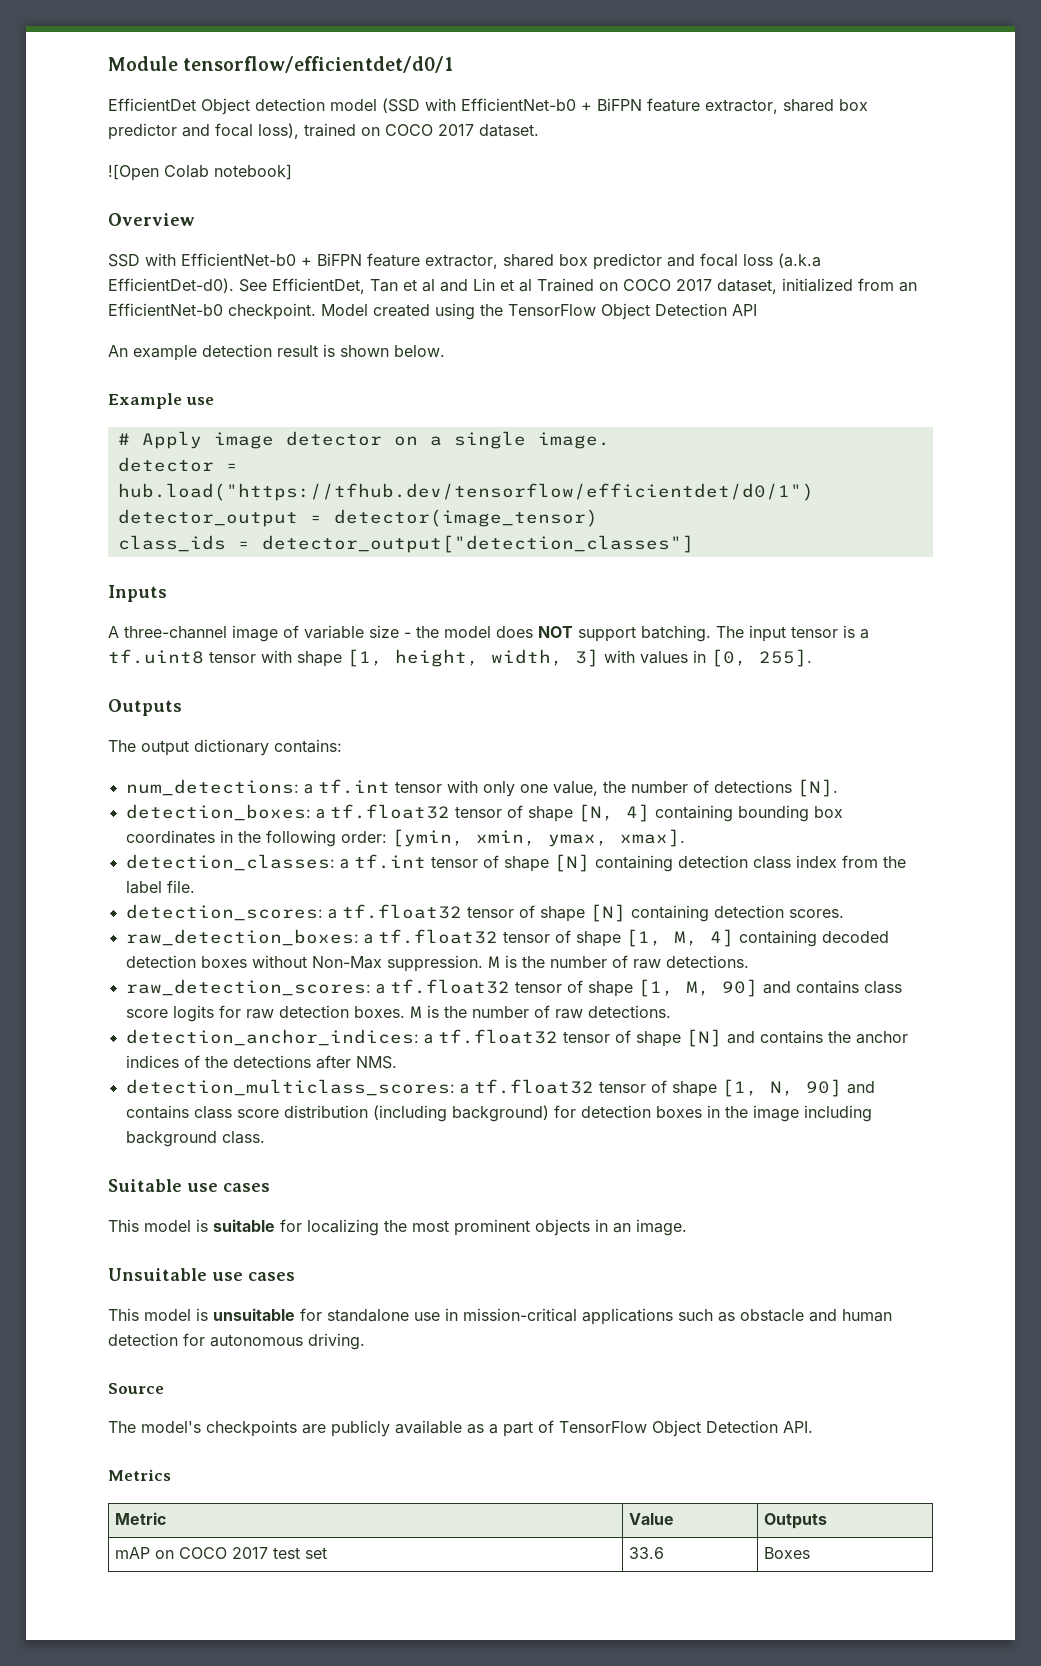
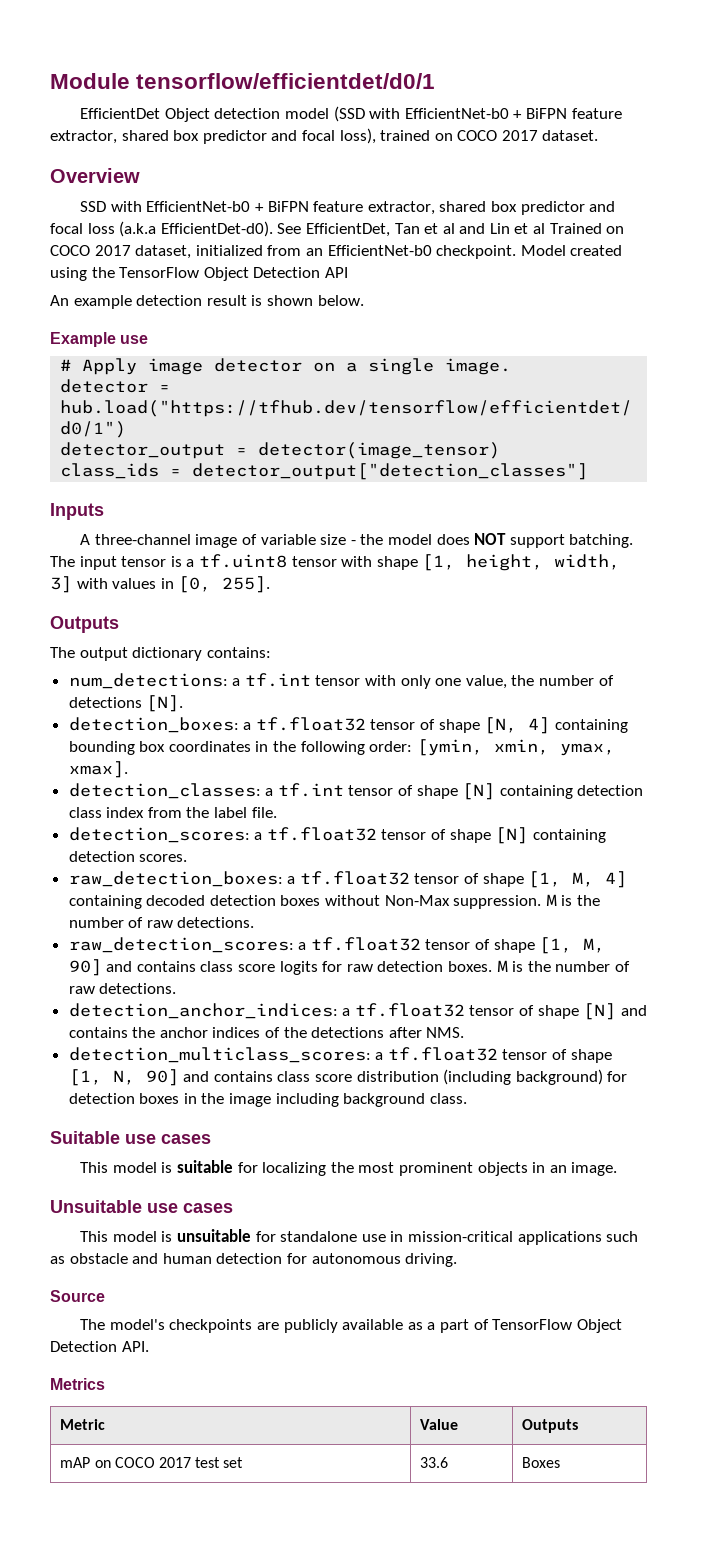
[108,164,292,181] // ![Open Colab notebook] -> (599, 135) none

